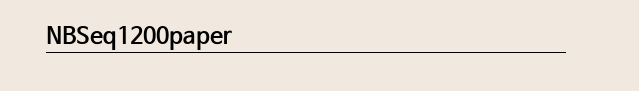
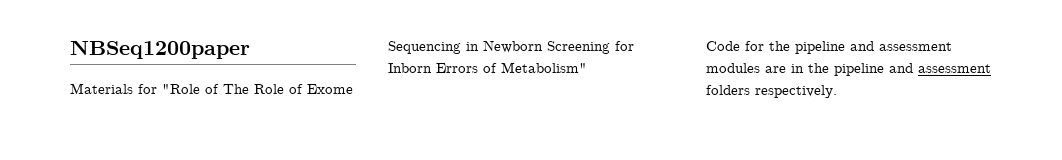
(232, 38) none -> [70,83,353,94] [388,40,634,54] [388,62,587,73] [706,41,952,54] [706,63,991,76] [706,85,837,98] // Materials for "Role of The Role of Exome Sequencing in Newborn Screening for Inborn Errors of Metabolism" // Code for the pipeline and assessment modules are in the pipeline and assessment folders respectively.

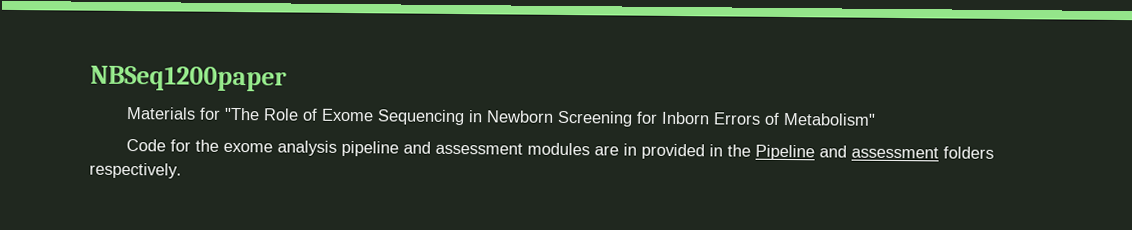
[162,84,249,94] "Role of The -> [223,107,260,121] "The
(790, 46) none -> [222,140,337,156] exome analysis
[808,63,884,76] the pipeline -> [640,143,815,161] provided in the Pipeline

